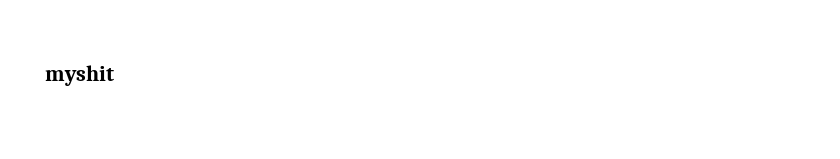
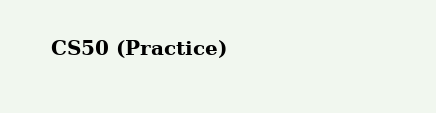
[45,65,114,86] myshit -> [51,40,227,58] CS50 (Practice)

